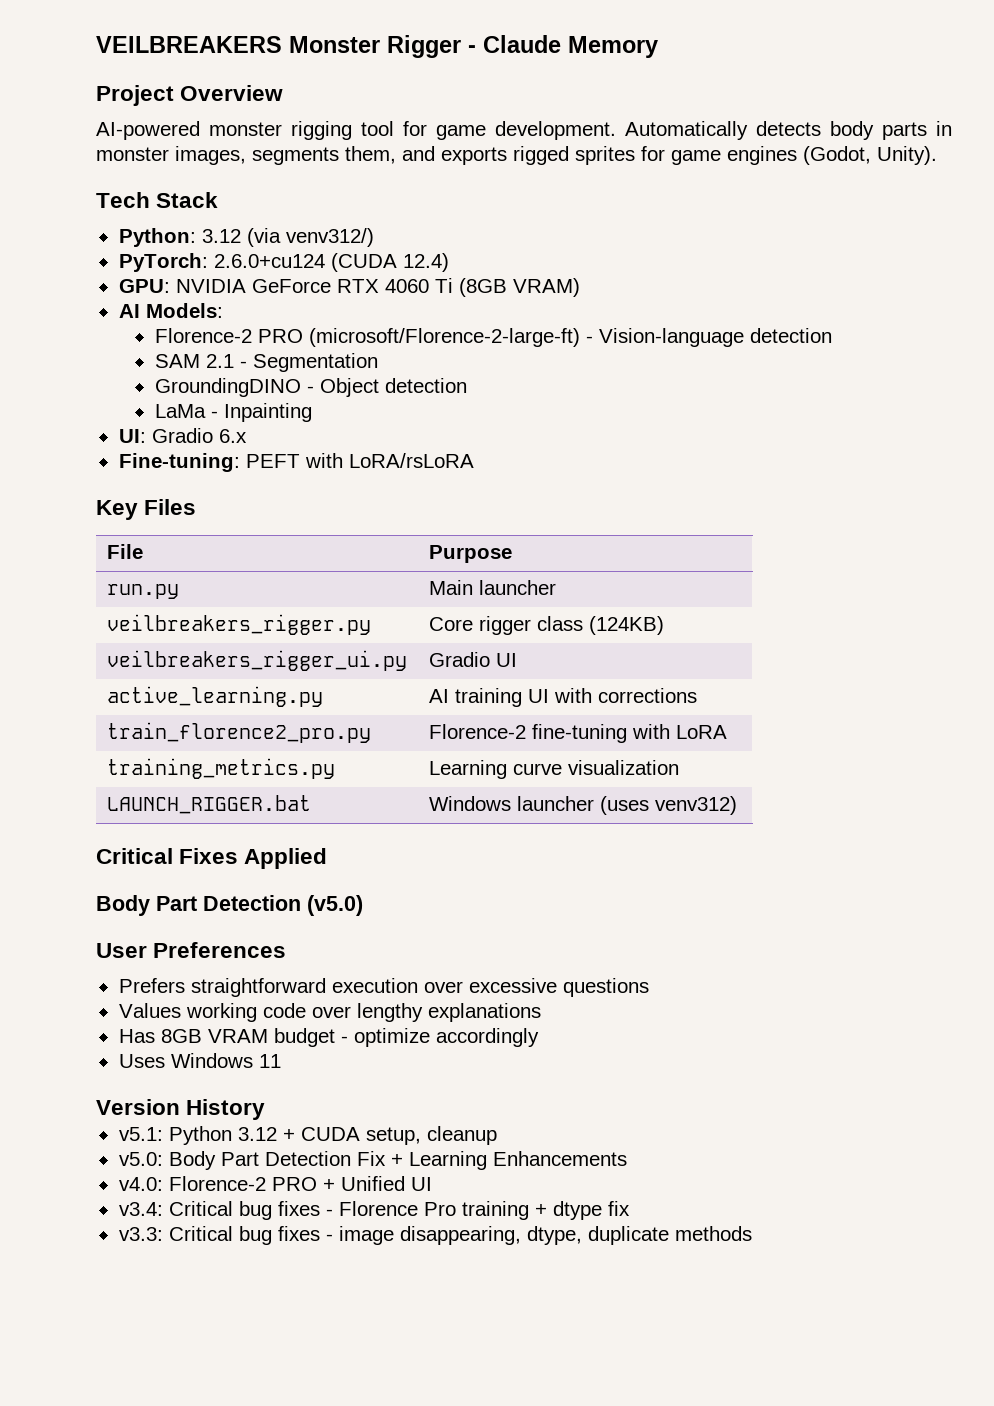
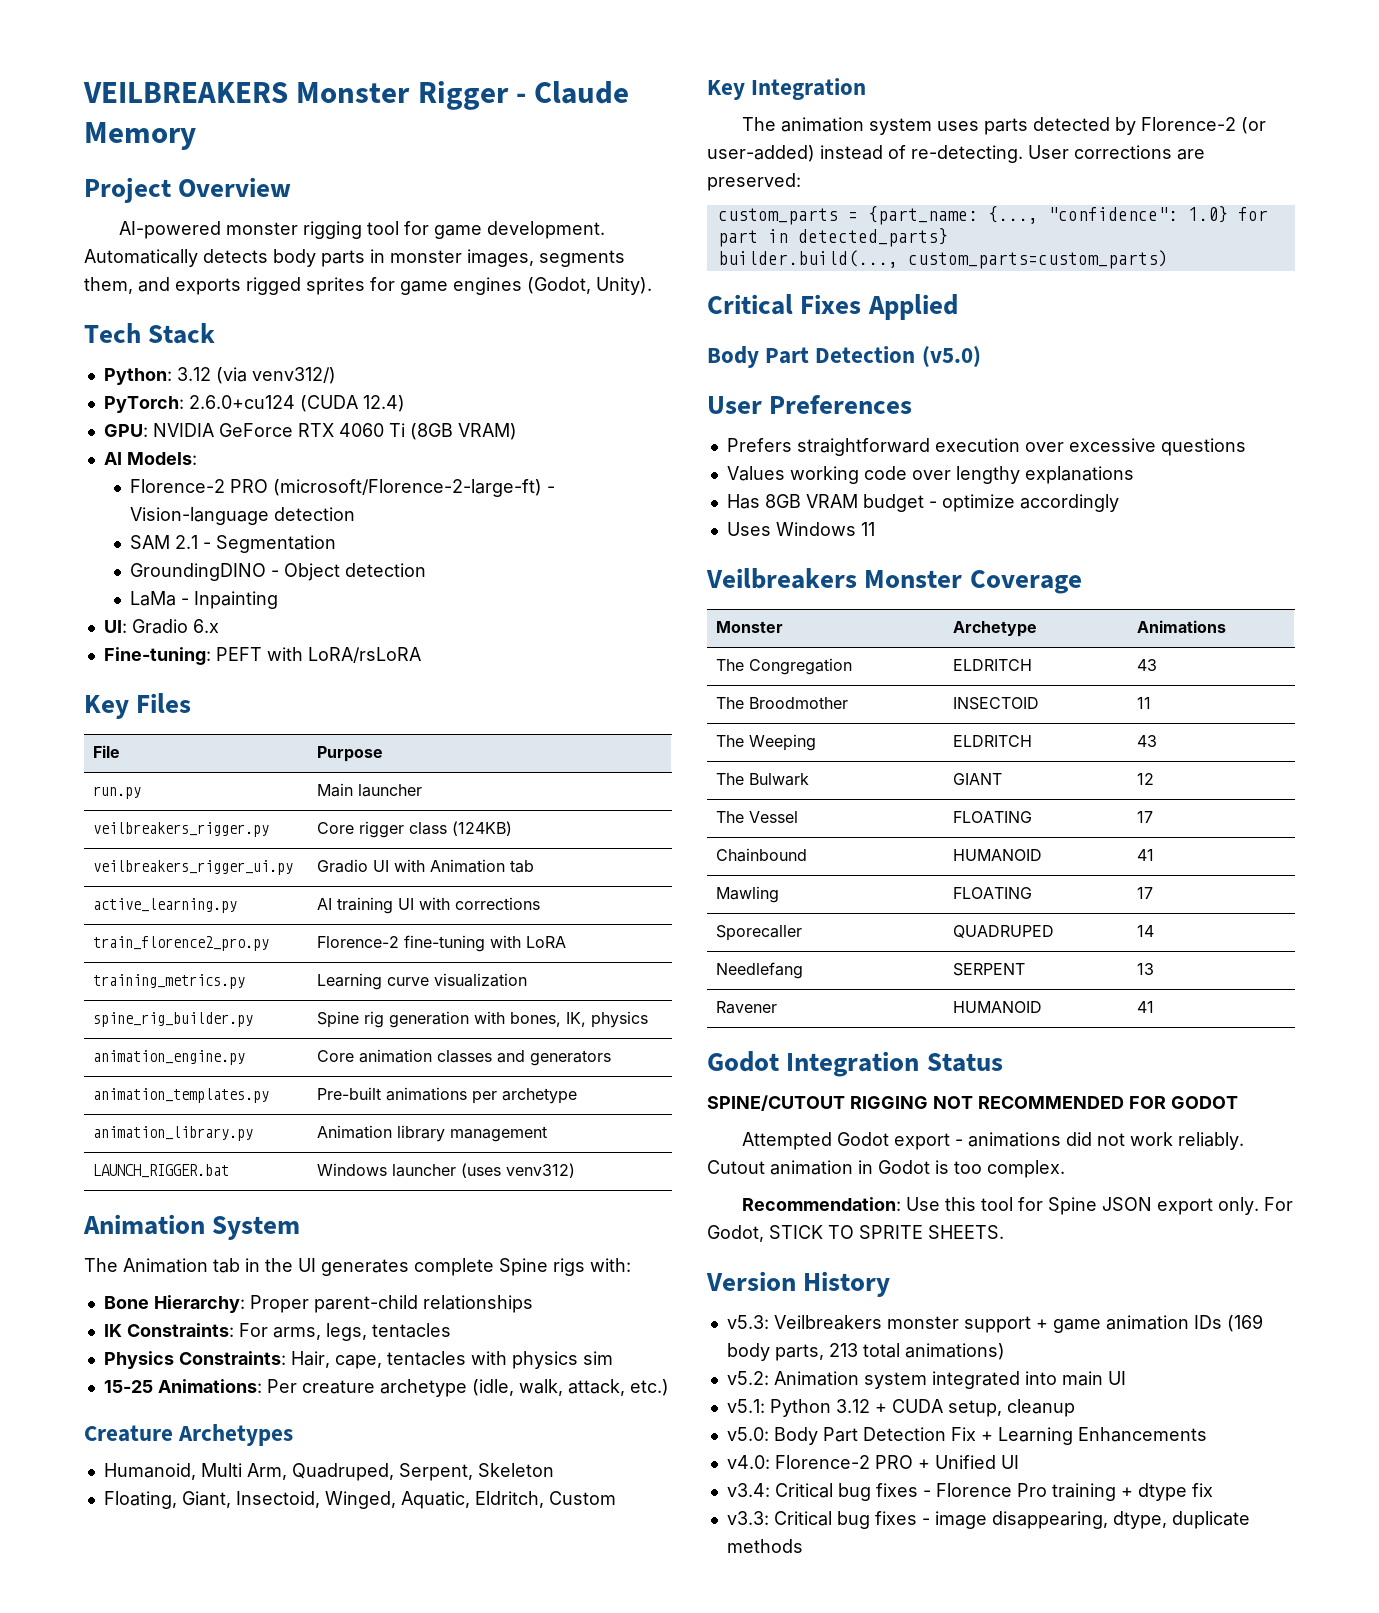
(517, 660) none -> [394,859,535,873] with Animation tab
(679, 767) none -> [93,1012,254,1027] [317,1011,649,1028] [93,1050,246,1065] [317,1049,612,1066] [93,1088,270,1103] [317,1087,578,1104] [93,1126,254,1141] [317,1125,548,1142] // spine_rig_builder.py | Spine rig generation with bones, IK, physics // animation_engine.py | Core animation classes and generators // animation_templates.py | Pre-built animations per archetype // animation_library.py | Animation library management
(737, 805) none -> [83,1214,301,1240] [84,1258,631,1276] [103,1295,533,1313] [103,1323,451,1341] [103,1351,613,1369] [103,1379,669,1397] [84,1424,294,1446] [103,1463,554,1481] [103,1491,616,1509] [707,78,867,100] [742,117,1267,135] [707,145,1205,163] [707,173,801,191] [717,206,1268,225] [717,228,948,247] [717,250,1168,269] // Animation System // The Animation tab in the UI generates complete Spine rigs with: // Bone Hierarchy: Proper parent-child relationships // IK Constraints: For arms, legs, tentacles // Physics Constraints: Hair, cape, tentacles with physics sim // 15-25 Animations: Per creature archetype (idle, walk, attack, etc.) // Creature Archetypes // Humanoid, Multi Arm, Quadruped, Serpent, Skeleton // Floating, Giant, Insectoid, Winged, Aquatic, Eldritch, Custom // Key Integration // The animation system uses parts detected by Florence-2 (or user-added) instead of re-detecting. User corrections are preserved: // custom_parts = {part_name: {..., "confidence": 1.0} for part in detected_parts} // builder.build(..., custom_parts=custom_parts)
[96,1099,266,1120] Version History -> [706,568,1082,594] [716,621,784,633] [953,621,1038,637] [1137,620,1227,633] [716,658,853,675] [953,659,1033,671] [1137,659,1158,671] [716,697,849,709] [953,697,1040,710] [1137,697,1152,709] [716,734,817,751] [953,735,1033,747] [1137,735,1158,747] [716,773,810,786] [953,773,1003,785] [1137,773,1155,785] [716,811,799,823] [953,811,1033,823] [1137,811,1154,823] [716,848,808,862] [953,849,1043,861] [1137,849,1155,861] [716,886,780,903] [953,887,1033,899] [1137,887,1154,899] [716,925,803,941] [953,925,1055,938] [1137,925,1155,937] [716,962,804,979] [953,963,1026,976] [1137,963,1155,975] [716,1001,778,1014] [953,1001,1043,1013] [1137,1001,1155,1013] [707,1051,1003,1077] [707,1095,1238,1111] [742,1132,1245,1150] [707,1160,1065,1178] [742,1197,1294,1215] [707,1225,1004,1242] [706,1271,891,1297] [726,1314,1263,1333] [726,1343,1005,1361] [726,1371,1126,1389] Veilbreakers Monster Coverage // Monster | Archetype | Animations // The Congregation | ELDRITCH | 43 // The Broodmother | INSECTOID | 11 // The Weeping | ELDRITCH | 43 // The Bulwark | GIANT | 12 // The Vessel | FLOATING | 17 // Chainbound | HUMANOID | 41 // Mawling | FLOATING | 17 // Sporecaller | QUADRUPED | 14 // Needlefang | SERPENT | 13 // Ravener | HUMANOID | 41 // Godot Integration Status // SPINE/CUTOUT RIGGING NOT RECOMMENDED FOR GODOT // Attempted Godot export - animations did not work reliably. Cutout animation in Godot is too complex. // Recommendation: Use this tool for Spine JSON export only. For Godot, STICK TO SPRITE SHEETS. // Version History // v5.3: Veilbreakers monster support + game animation IDs (169 body parts, 213 total animations) // v5.2: Animation system integrated into main UI

